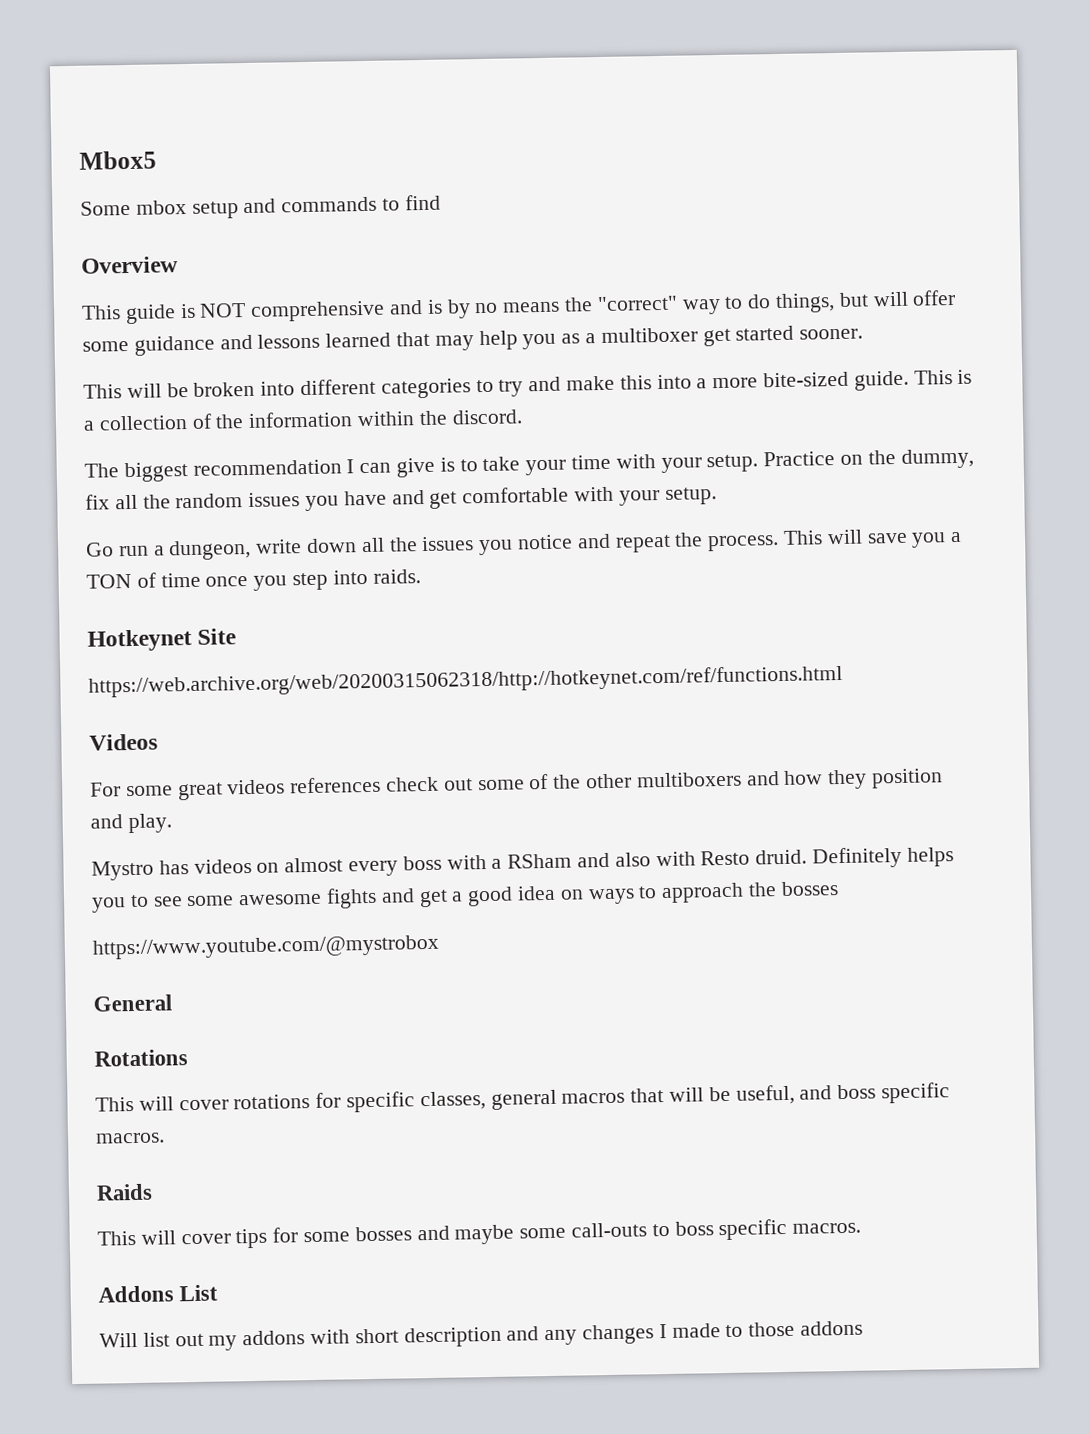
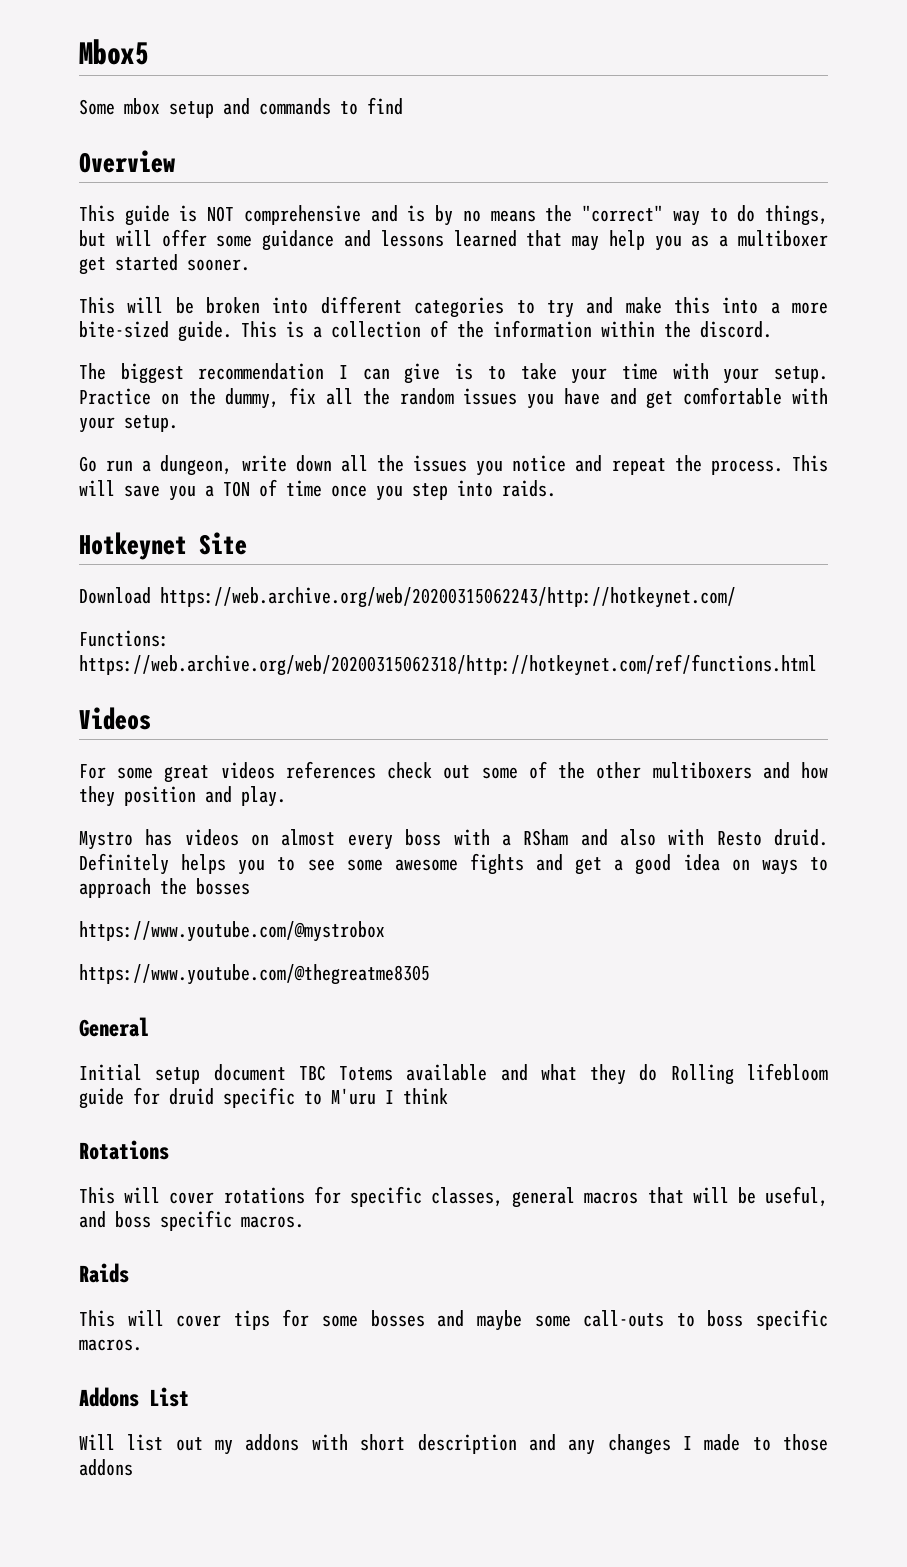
(237, 636) none -> [79,587,736,608] [79,630,169,647] Download https://web.archive.org/web/20200315062243/http://hotkeynet.com/ // Functions:
(439, 947) none -> [79,964,430,985] // https://www.youtube.com/@thegreatme8305
(172, 1003) none -> [79,1063,828,1085] [79,1087,448,1109] // Initial setup document TBC Totems available and what they do Rolling lifebloom guide for druid specific to M'uru I think

